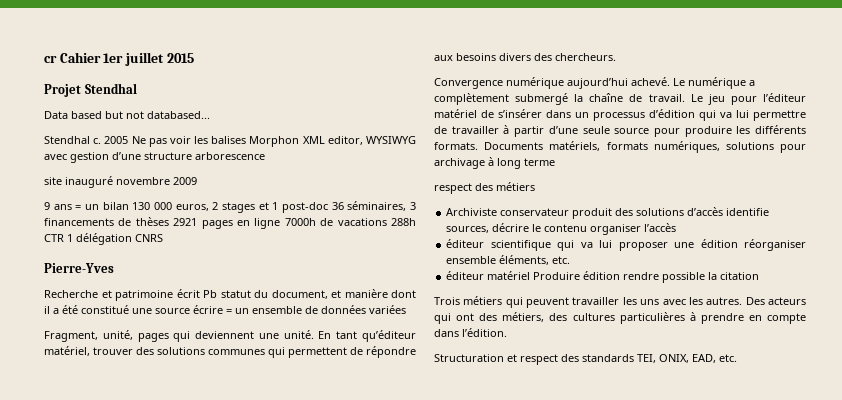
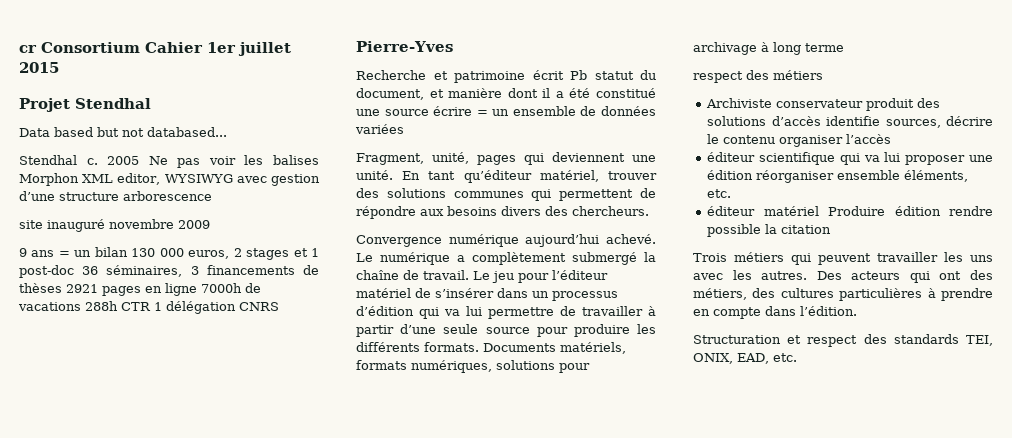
(57, 59) none -> [41,42,140,53] Consortium

